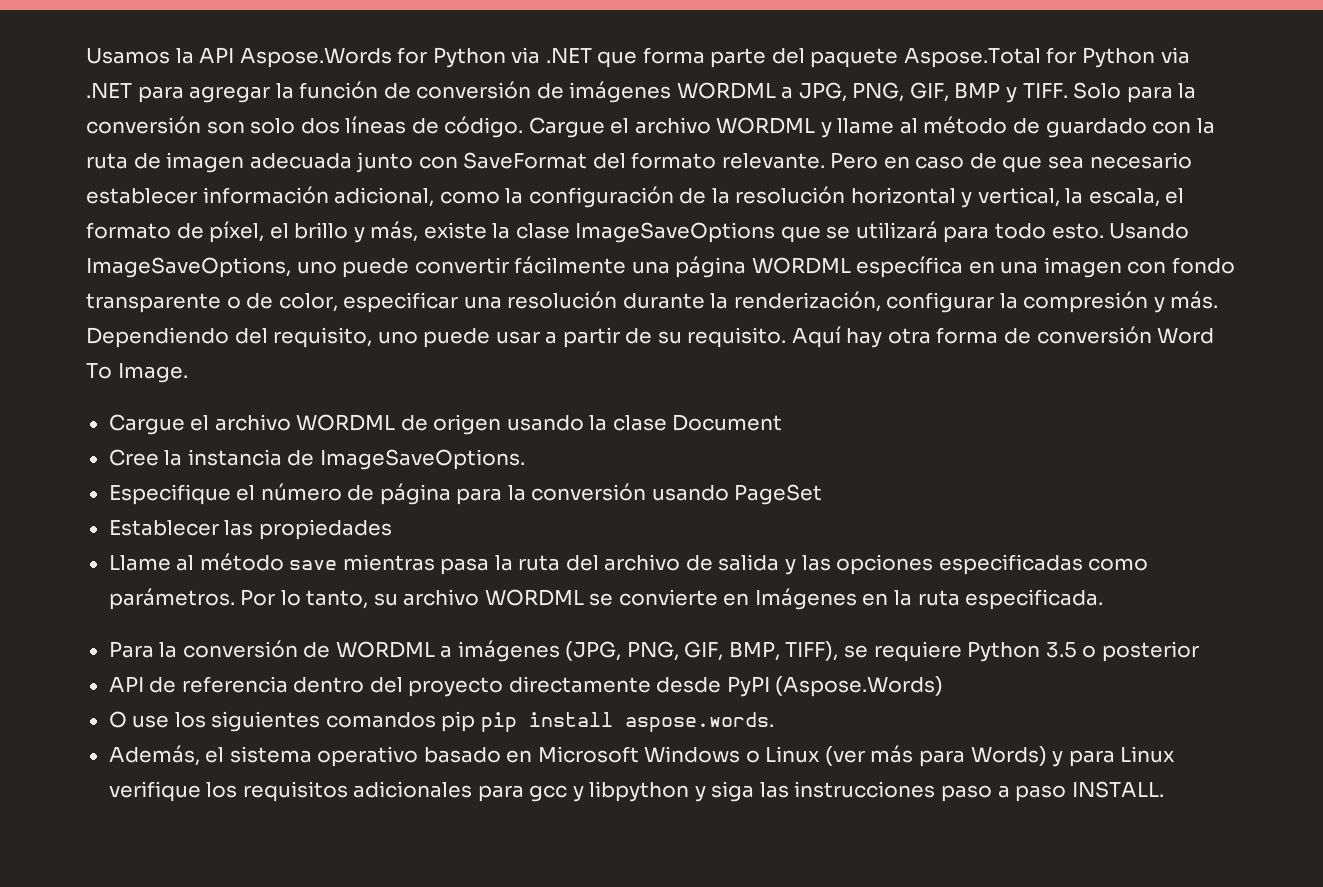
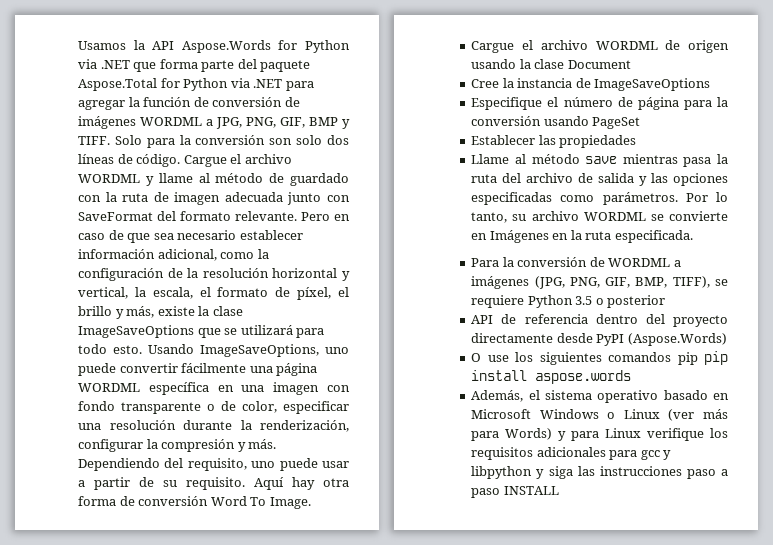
[319,449,525,470] ImageSaveOptions. -> [594,78,711,91] ImageSaveOptions
[624,712,774,732] aspose.words. -> [535,370,632,384] aspose.words
[1071,781,1164,798] INSTALL. -> [503,486,559,495] INSTALL

